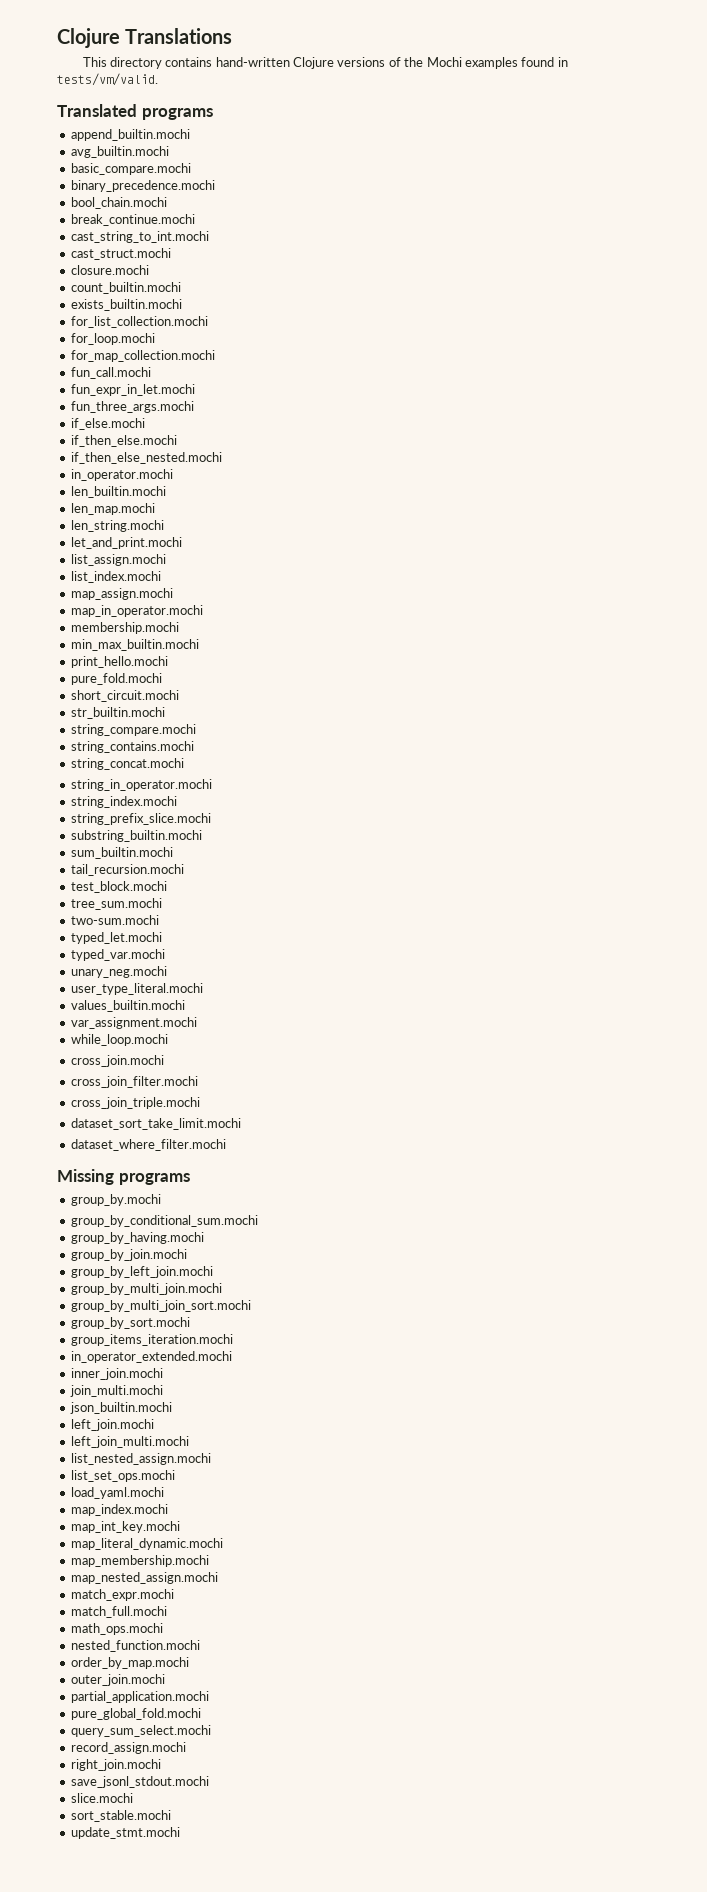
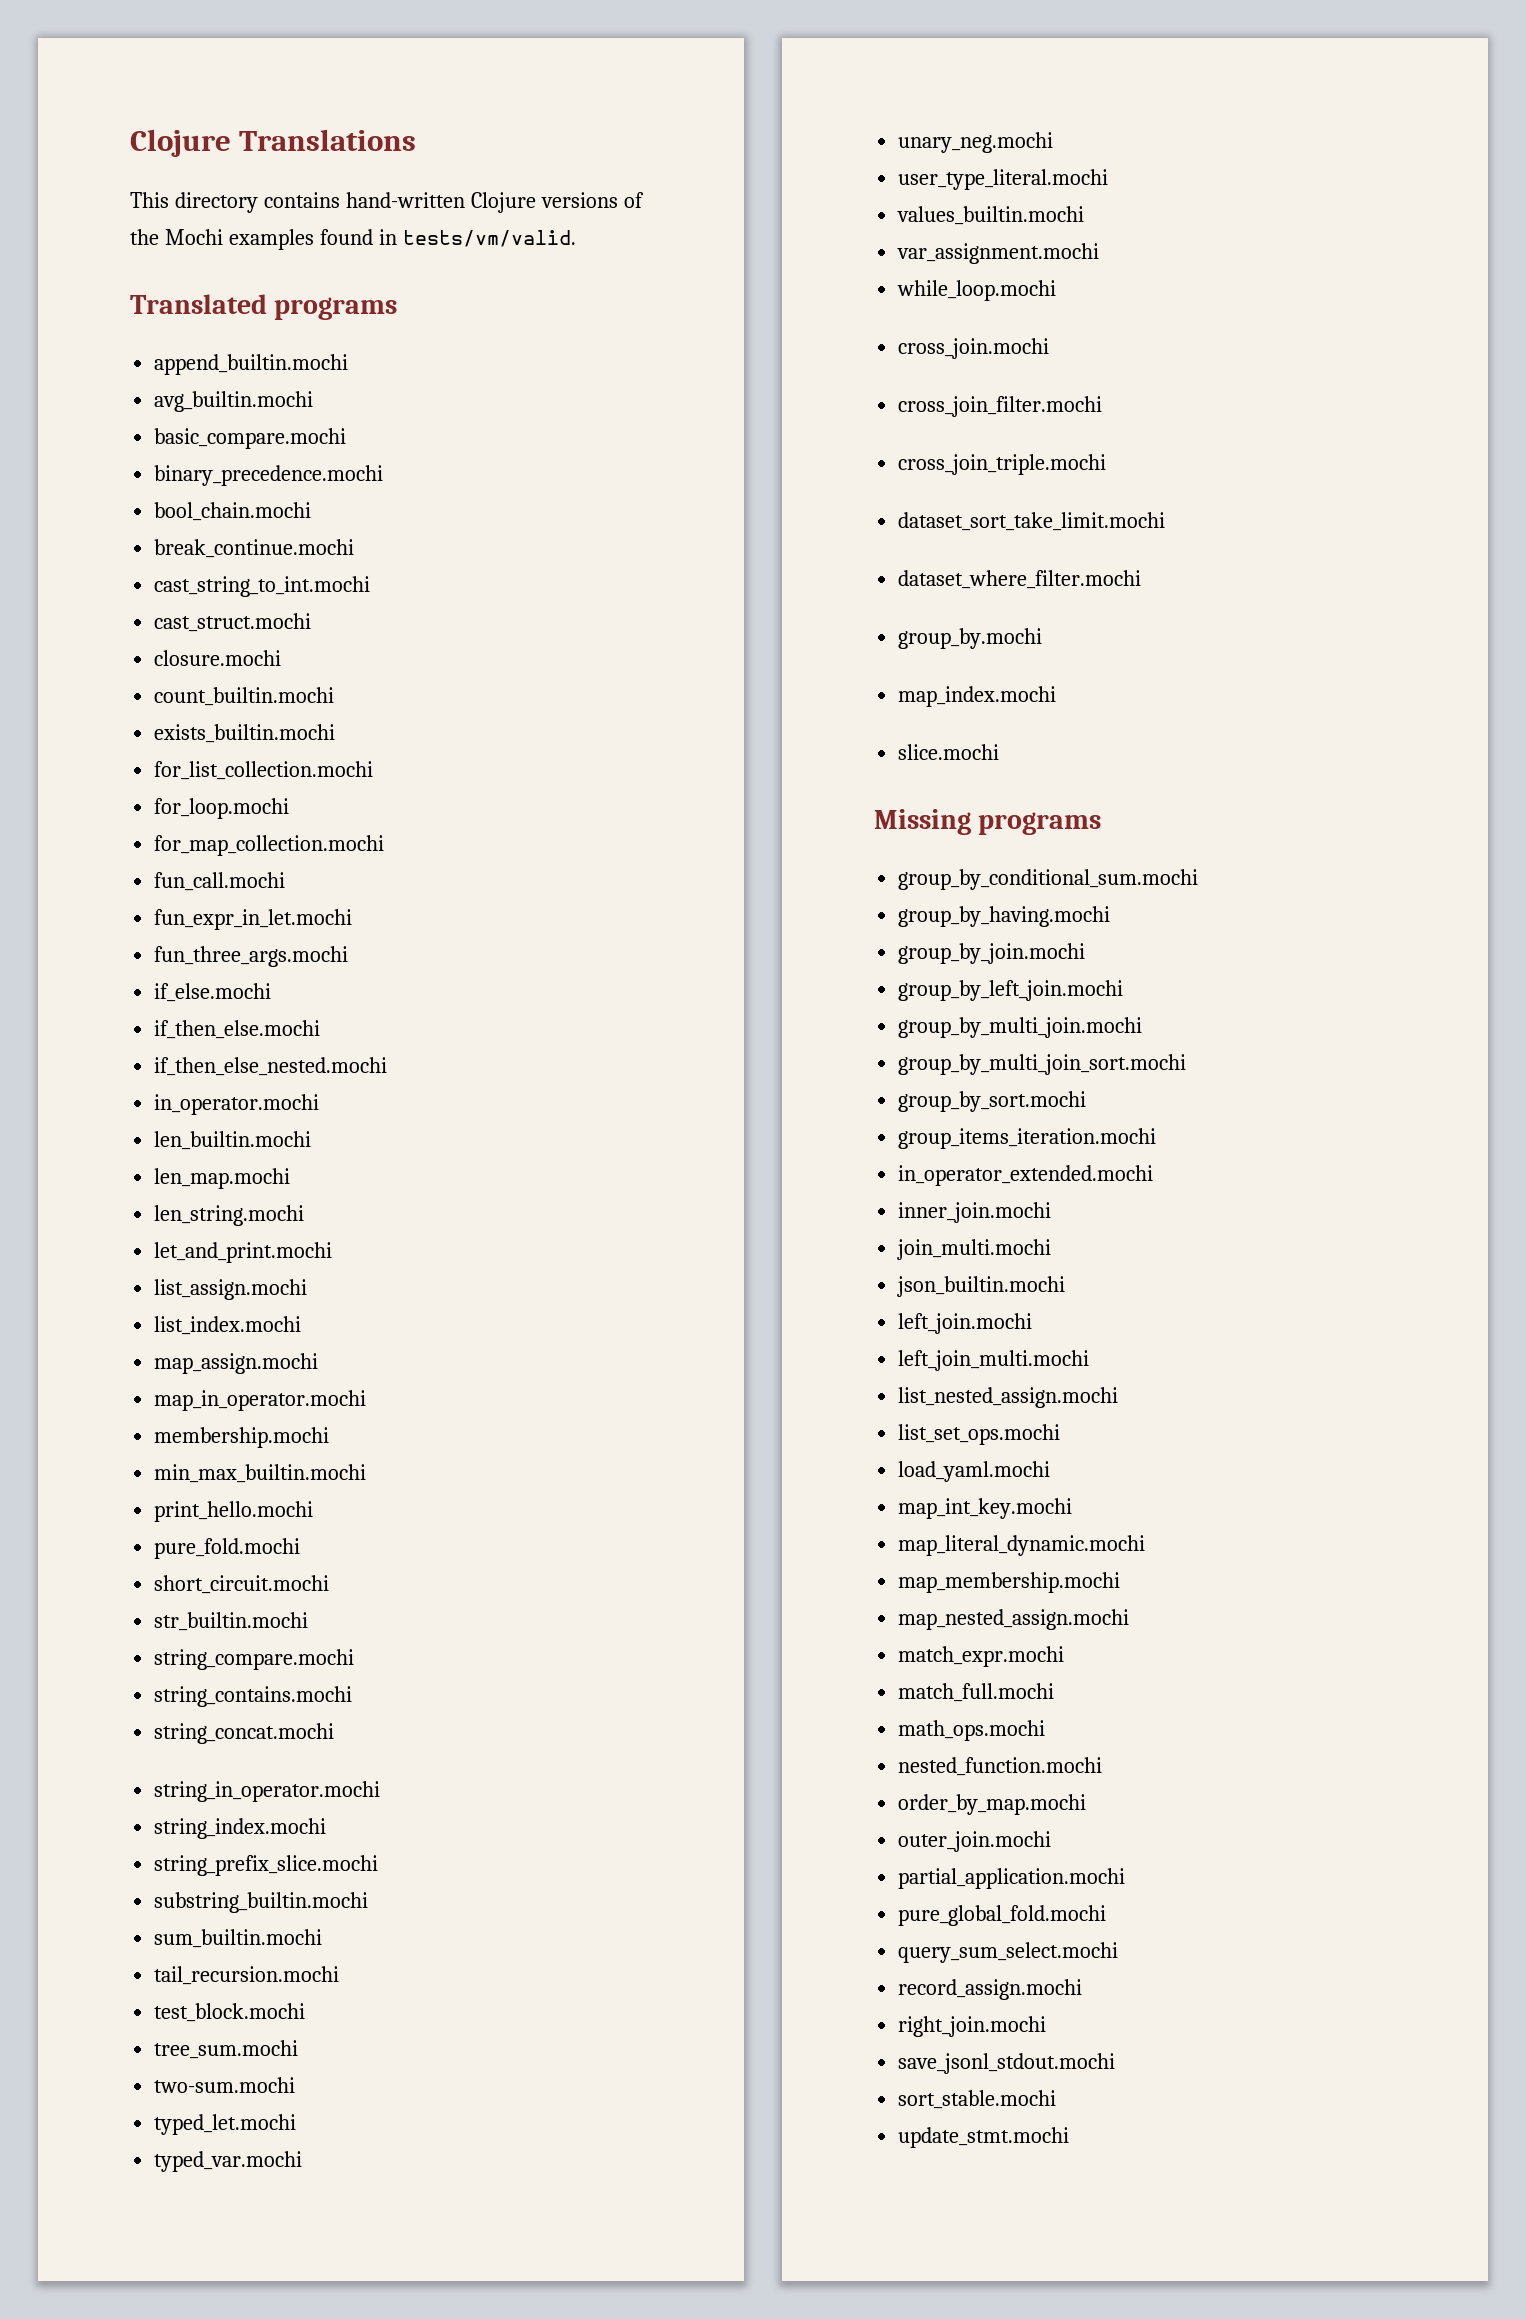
(226, 1145) none -> [898,628,1043,649] [898,686,1057,707] [898,744,1000,760] // group_by.mochi // map_index.mochi // slice.mochi
[70,1194,161,1206] // group_by.mochi -> (1102, 823) none
[70,1504,168,1516] // map_index.mochi -> (1051, 1471) none
[70,1793,133,1803] // slice.mochi -> (1116, 2063) none

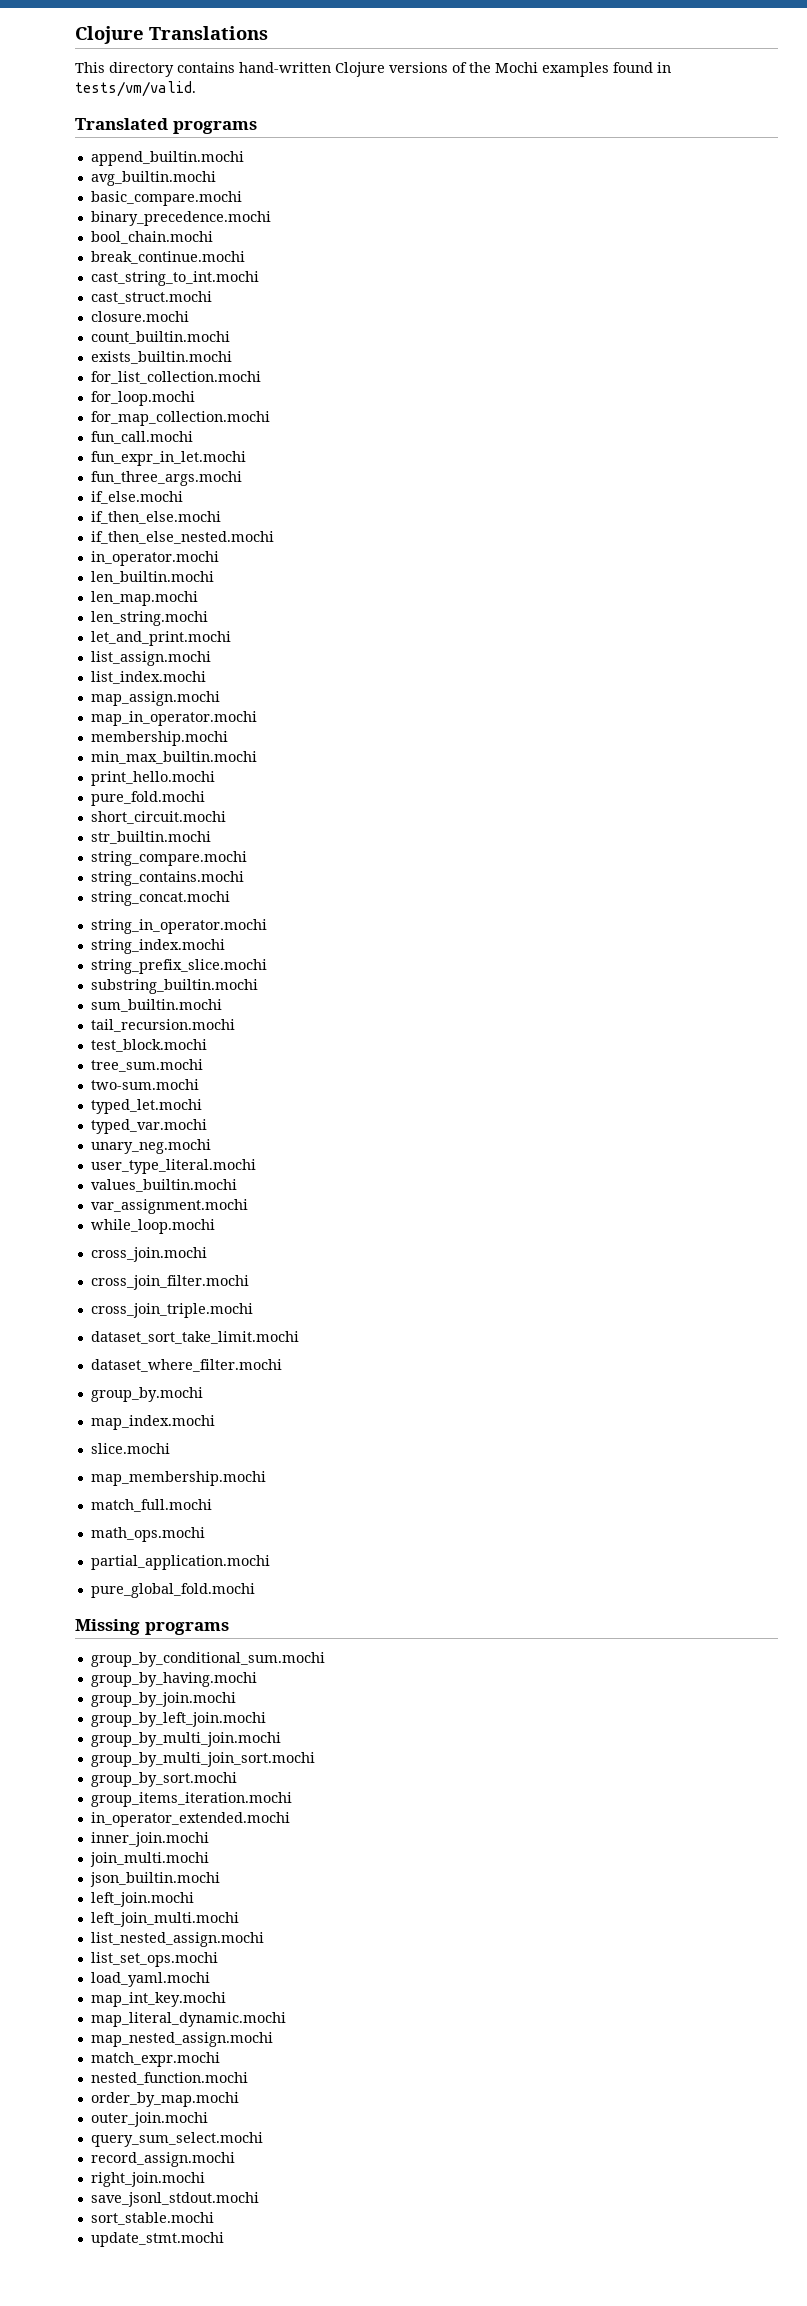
(1000, 752) none -> [90,1471,266,1486] [90,1499,212,1512] [90,1527,205,1542] [90,1555,270,1570] [90,1583,255,1598] // map_membership.mochi // match_full.mochi // math_ops.mochi // partial_application.mochi // pure_global_fold.mochi
[898,1572,1121,1593] // map_membership.mochi -> (286, 2019) none
[898,1683,1055,1702] [898,1720,1046,1741] // match_full.mochi // math_ops.mochi -> (220, 2059) none
[898,1868,1126,1889] [898,1905,1107,1926] // partial_application.mochi // pure_global_fold.mochi -> (208, 2119) none

